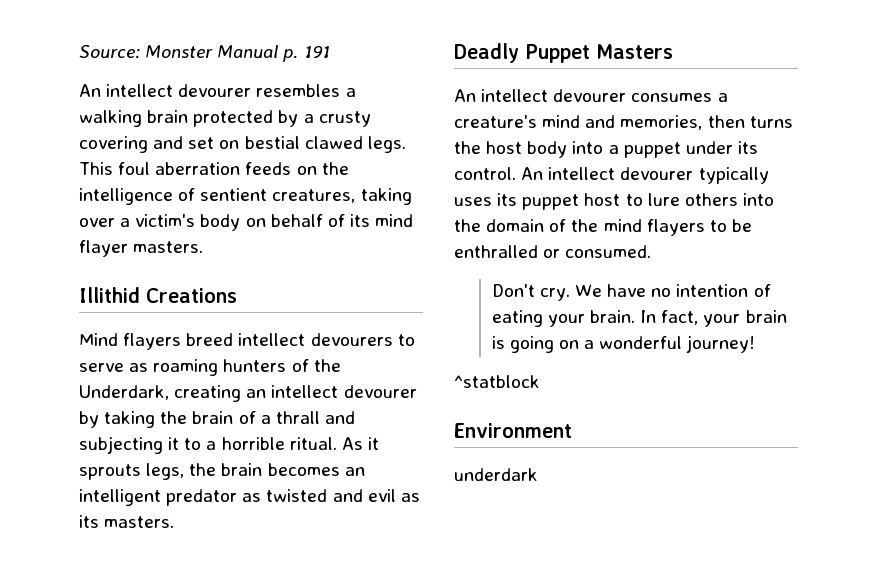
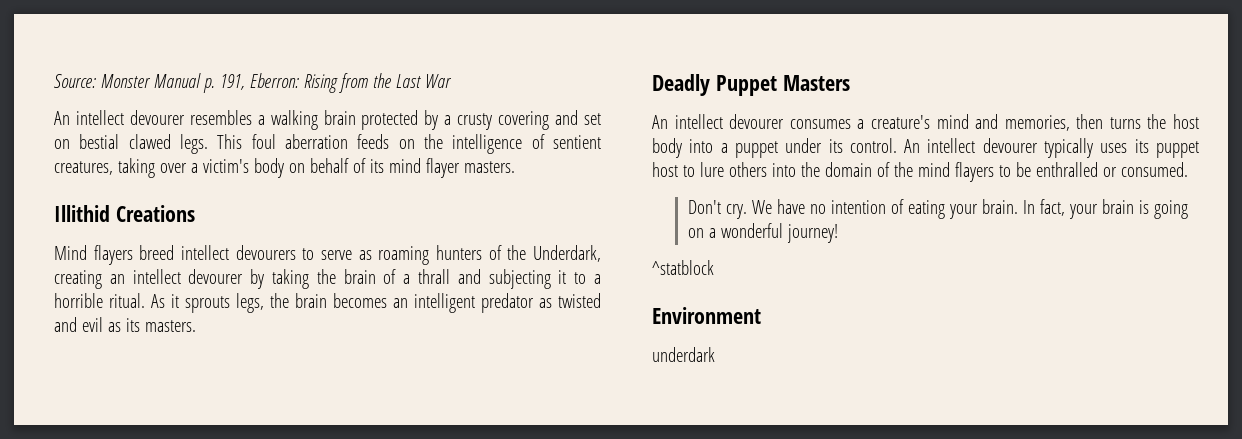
[303,45,330,58] 191 -> [219,73,452,93] 191, Eberron: Rising from the Last War

